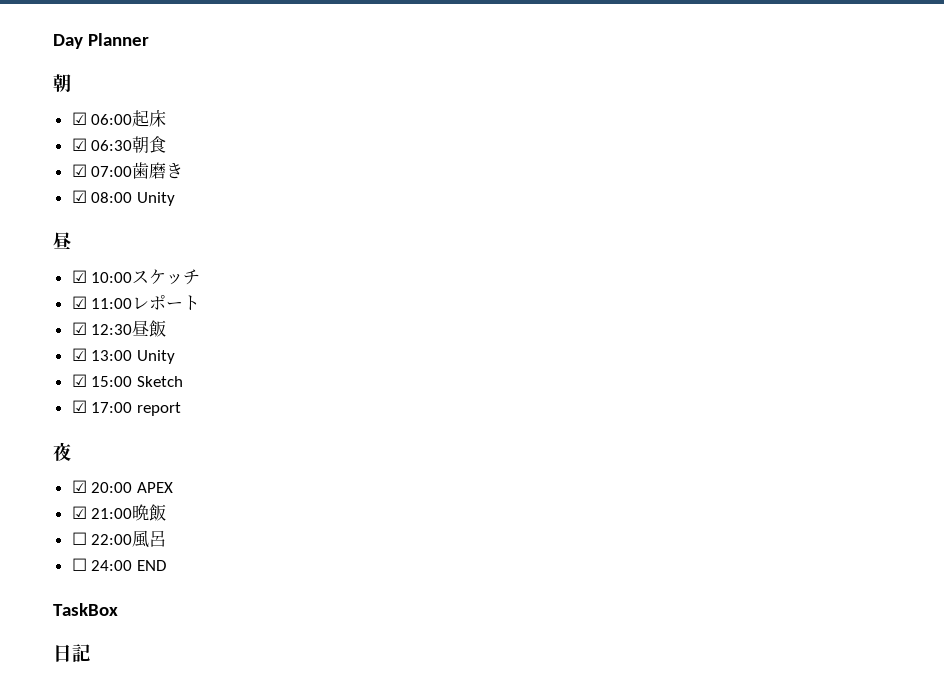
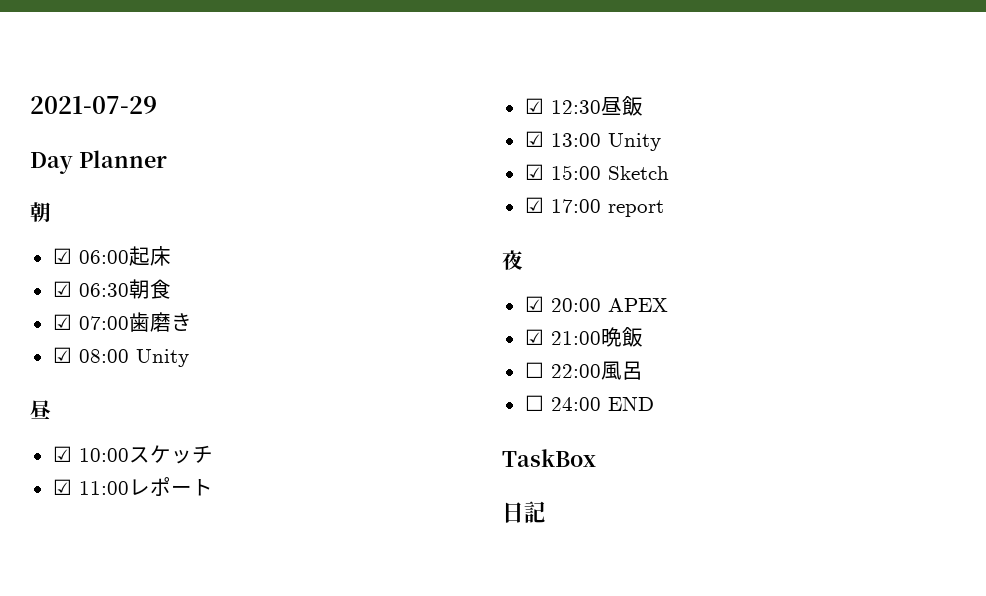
(53, 41) none -> [30,96,157,114] 2021-07-29 //

